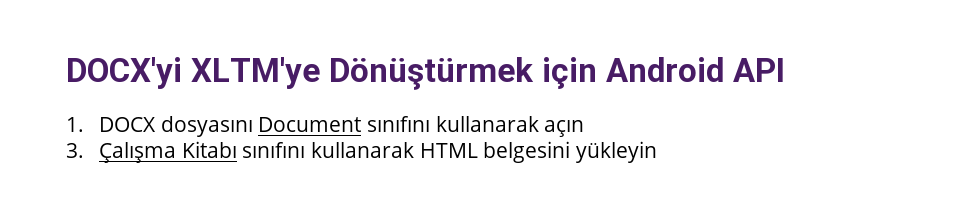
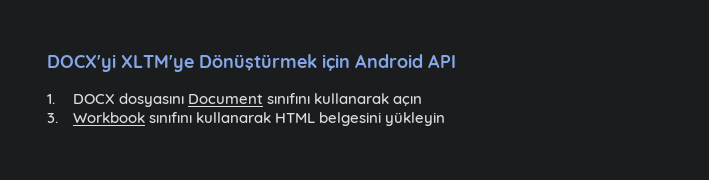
[99,141,237,163] Çalışma Kitabı -> [73,112,146,123] Workbook

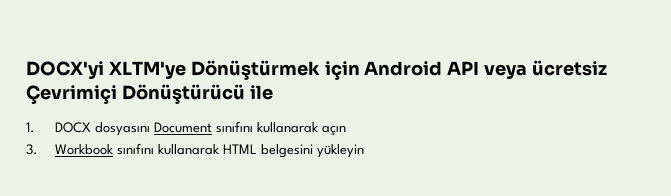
(456, 61) none -> [484,60,608,79] [26,84,273,104] veya ücretsiz Çevrimiçi Dönüştürücü ile

